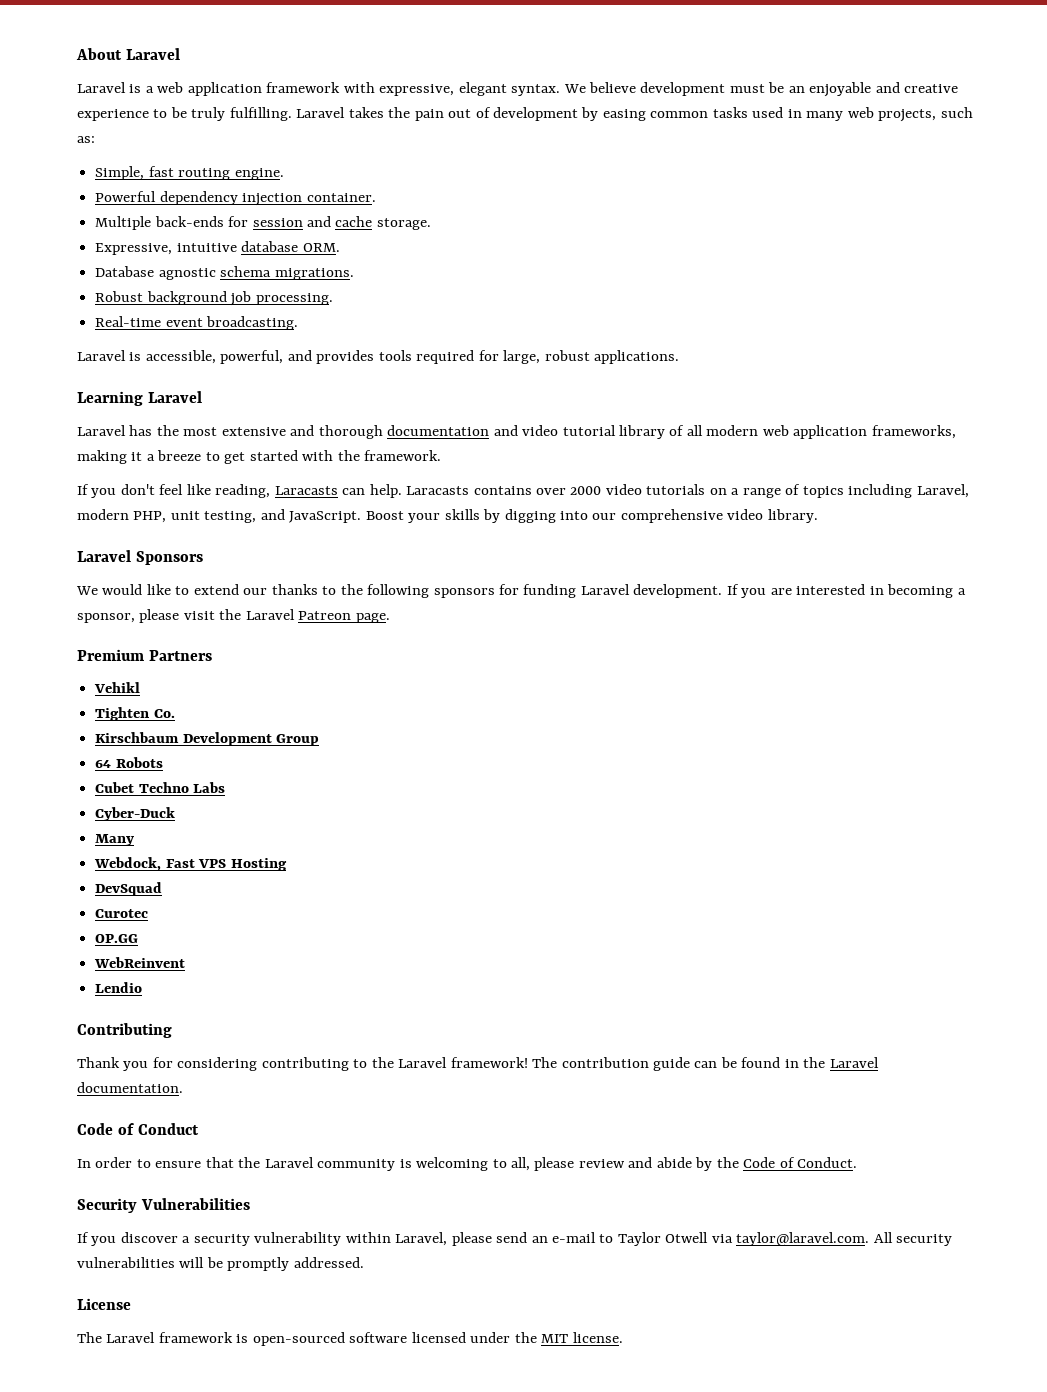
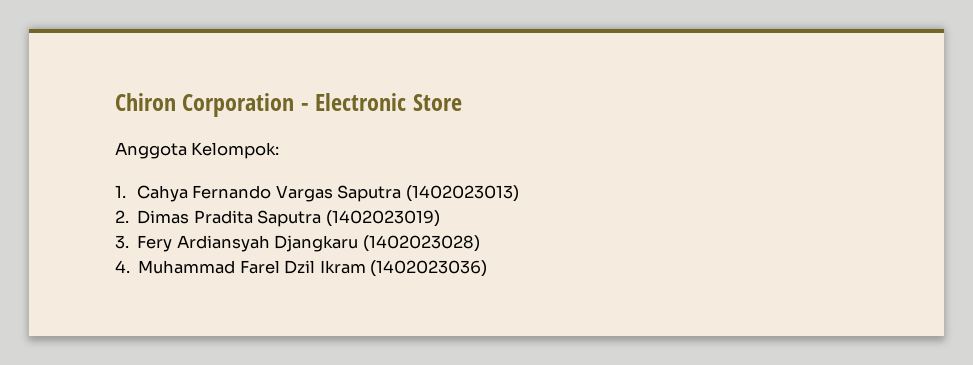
[76,48,180,60] [77,82,959,97] [77,107,973,122] [77,136,95,143] [95,166,284,180] [95,191,376,206] [95,216,431,230] [95,241,340,255] [95,266,354,280] [95,291,333,306] [95,316,299,330] [77,350,680,364] [77,391,202,406] [77,425,956,439] [77,450,442,464] [77,484,969,498] [77,509,818,523] [77,550,203,565] [76,584,966,598] [77,609,390,623] [77,649,212,661] [94,682,141,693] [95,707,175,721] [95,732,320,746] [95,757,163,768] [95,782,226,793] [95,807,176,821] [95,834,135,846] [94,857,287,871] [95,882,163,896] [95,909,149,918] [95,934,139,943] [94,957,186,968] [95,982,143,993] [77,1023,172,1038] [77,1057,879,1071] [77,1082,183,1093] [77,1123,199,1135] [77,1157,858,1171] [77,1198,250,1213] [77,1232,953,1246] [77,1257,364,1271] [77,1298,131,1310] [77,1332,623,1346] About Laravel // Laravel is a web application framework with expressive, elegant syntax. We believe development must be an enjoyable and creative experience to be truly fulfilling. Laravel takes the pain out of development by easing common tasks used in many web projects, such as: // Simple, fast routing engine. // Powerful dependency injection container. // Multiple back-ends for session and cache storage. // Expressive, intuitive database ORM. // Database agnostic schema migrations. // Robust background job processing. // Real-time event broadcasting. // Laravel is accessible, powerful, and provides tools required for large, robust applications. // Learning Laravel // Laravel has the most extensive and thorough documentation and video tutorial library of all modern web application frameworks, making it a breeze to get started with the framework. // If you don't feel like reading, Laracasts can help. Laracasts contains over 2000 video tutorials on a range of topics including Laravel, modern PHP, unit testing, and JavaScript. Boost your skills by digging into our comprehensive video library. // Laravel Sponsors // We would like to extend our thanks to the following sponsors for funding Laravel development. If you are interested in becoming a sponsor, please visit the Laravel Patreon page. // Premium Partners // Vehikl // Tighten Co. // Kirschbaum Development Group // 64 Robots // Cubet Techno Labs // Cyber-Duck // Many // Webdock, Fast VPS Hosting // DevSquad // Curotec // OP.GG // WebReinvent // Lendio // Contributing // Thank you for considering contributing to the Laravel framework! The contribution guide can be found in the Laravel documentation. // Code of Conduct // In order to ensure that the Laravel community is welcoming to all, please review and abide by the Code of Conduct. // Security Vulnerabilities // If you discover a security vulnerability within Laravel, please send an e-mail to Taylor Otwell via taylor@laravel.com. All security vulnerabilities will be promptly addressed. // License // The Laravel framework is open-sourced software licensed under the MIT license. -> [115,93,462,117] [115,142,280,159] [115,185,519,202] [115,210,440,227] [115,235,480,252] [115,260,488,277] Chiron Corporation - Electronic Store // Anggota Kelompok: // 1. Cahya Fernando Vargas Saputra (1402023013) // 2. Dimas Pradita Saputra (1402023019) // 3. Fery Ardiansyah Djangkaru (1402023028) // 4. Muhammad Farel Dzil Ikram (1402023036)

